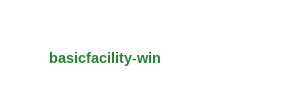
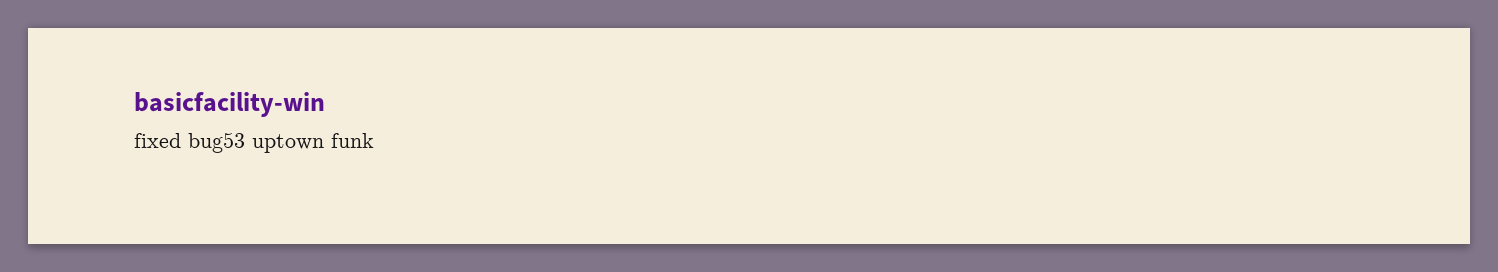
(161, 59) none -> [134,132,374,153] // fixed bug53 uptown funk

